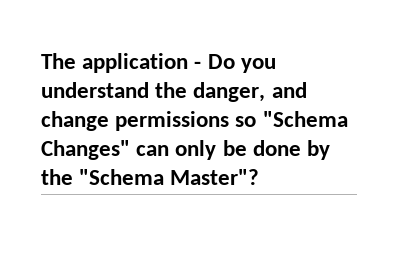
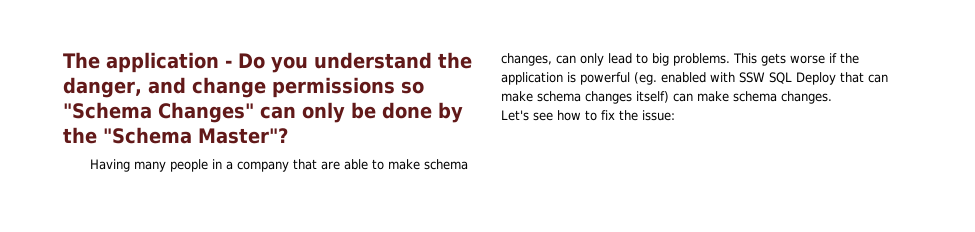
(260, 177) none -> [90,159,469,172] [501,53,859,66] [501,72,888,85] [501,91,832,104] [501,110,675,121] // Having many people in a company that are able to make schema changes, can only lead to big problems. This gets worse if the application is powerful (eg. enabled with SSW SQL Deploy that can make schema changes itself) can make schema changes. // Let's see how to fix the issue:

